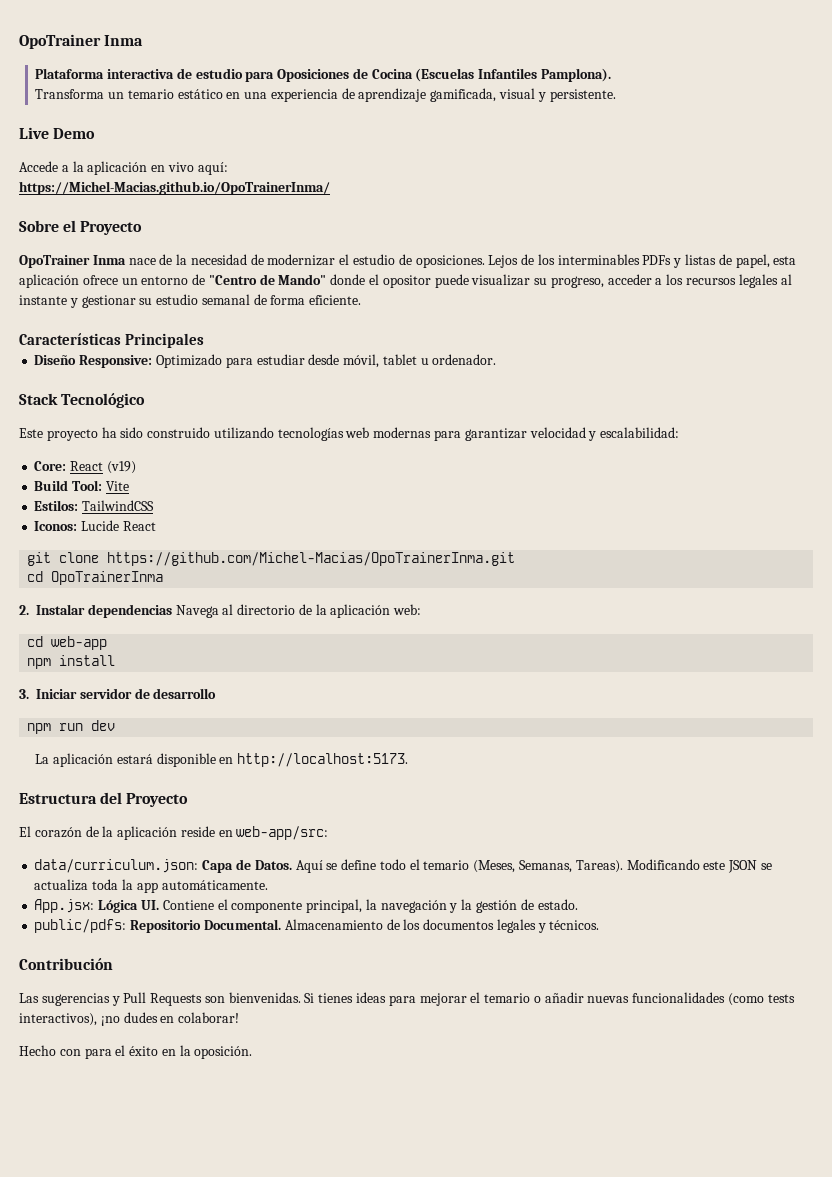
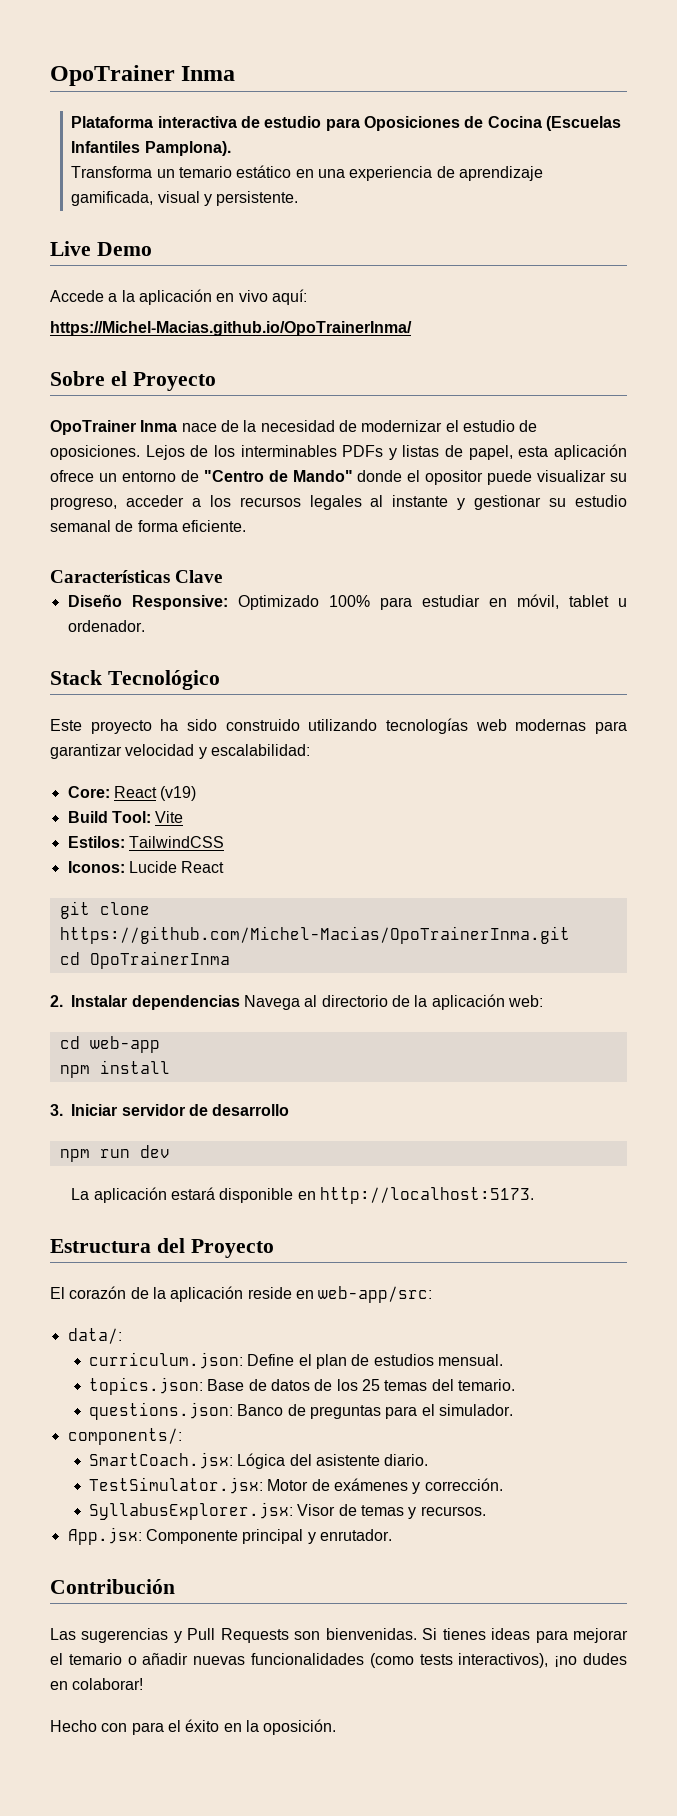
[124,333,204,348] Principales -> [175,570,223,583] Clave
(222, 361) none -> [328,595,370,607] 100%
[308,354,340,365] desde -> [488,598,507,607] en
[34,859,772,873] [34,879,268,893] [34,899,578,913] [34,919,600,933] data/curriculum.json: Capa de Datos. Aquí se define todo el temario (Meses, Semanas, Tareas). Modificando este JSON se actualiza toda la app automáticamente. // App.jsx: Lógica UI. Contiene el componente principal, la navegación y la gestión de estado. // public/pdfs: Repositorio Documental. Almacenamiento de los documentos legales y técnicos. -> [67,1328,122,1344] [88,1352,503,1369] [88,1377,515,1395] [88,1402,513,1420] [67,1428,182,1445] [88,1452,429,1469] [88,1477,503,1494] [88,1502,486,1520] [67,1527,392,1545] data/: // curriculum.json: Define el plan de estudios mensual. // topics.json: Base de datos de los 25 temas del temario. // questions.json: Banco de preguntas para el simulador. // components/: // SmartCoach.jsx: Lógica del asistente diario. // TestSimulator.jsx: Motor de exámenes y corrección. // SyllabusExplorer.jsx: Visor de temas y recursos. // App.jsx: Componente principal y enrutador.

